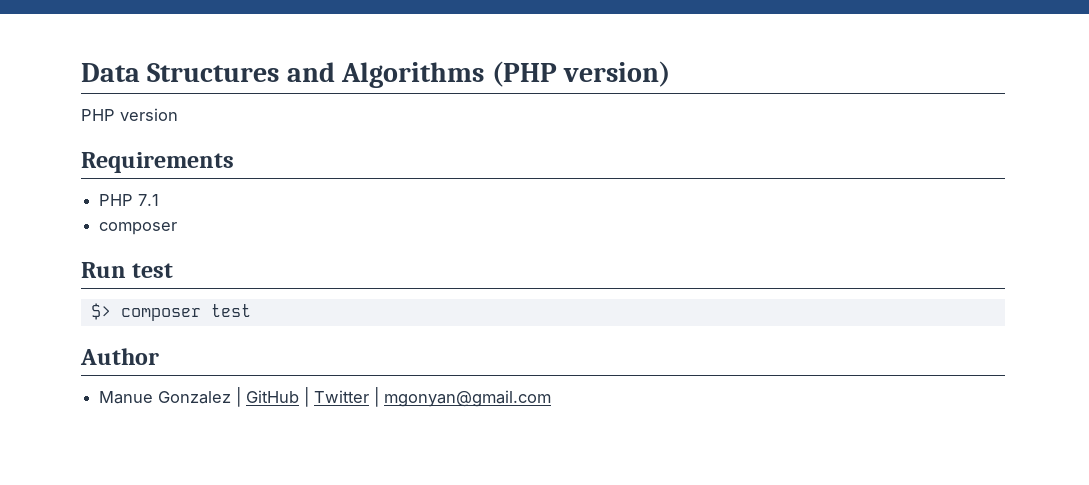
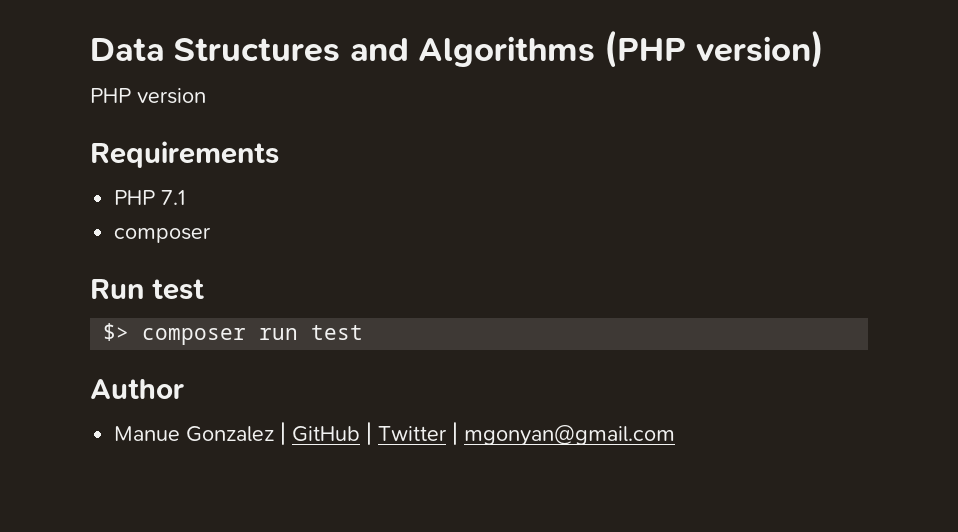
(201, 314) none -> [259,328,299,340] run

